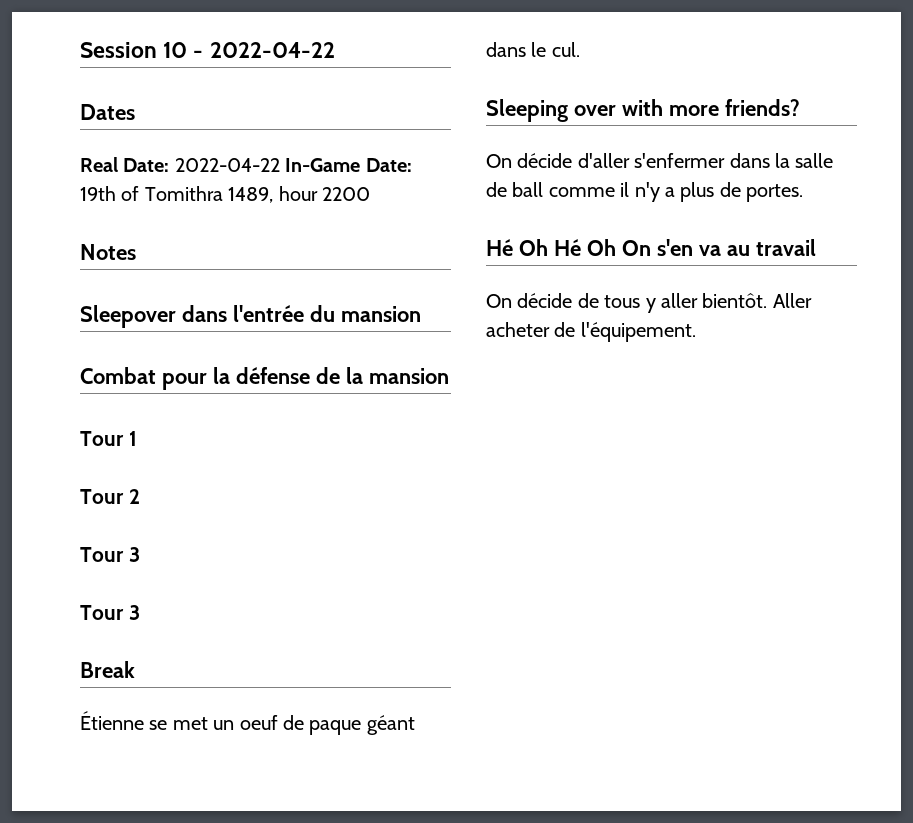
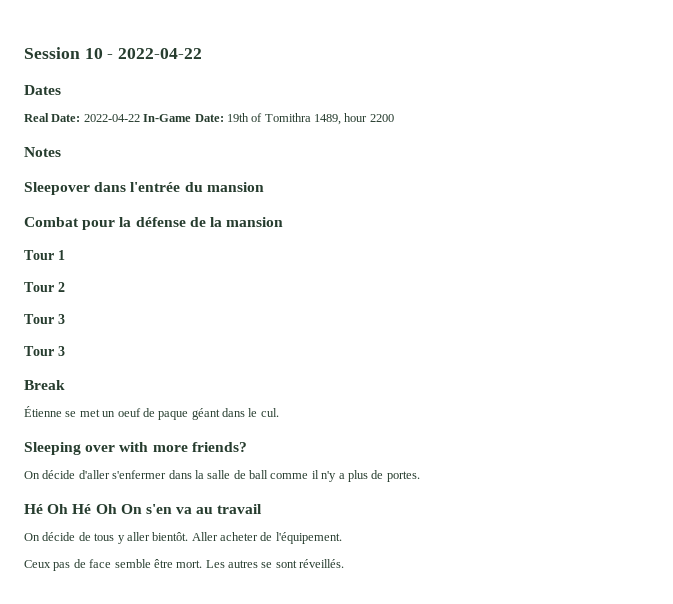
(696, 332) none -> [24,559,345,571] // Ceux pas de face semble être mort. Les autres se sont réveillés.

